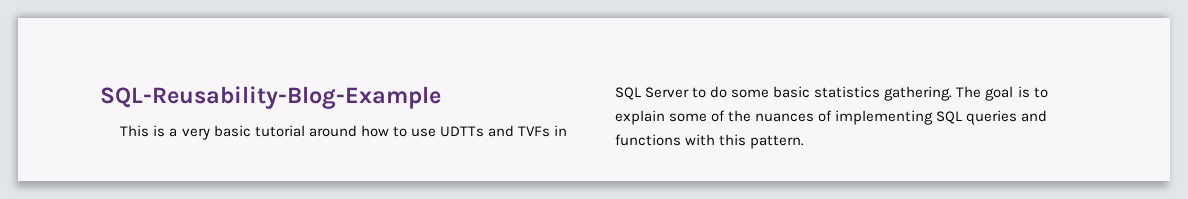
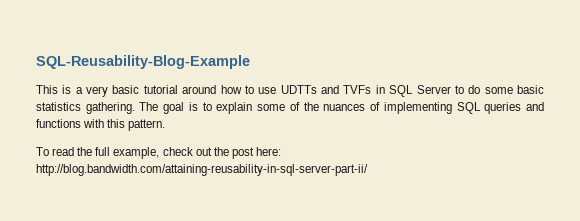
(805, 142) none -> [36,147,281,159] [36,164,368,176] // To read the full example, check out the post here: http://blog.bandwidth.com/attaining-reusability-in-sql-server-part-ii/

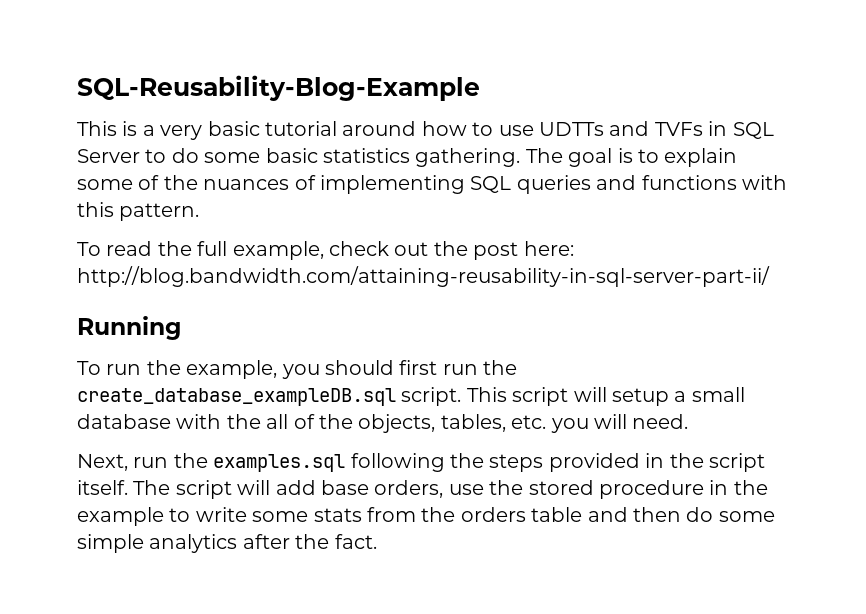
(368, 170) none -> [77,316,181,340] [77,360,518,379] [77,387,745,406] [77,414,689,433] [77,453,765,472] [77,480,768,499] [77,507,775,526] [77,534,377,553] // Running // To run the example, you should first run the create_database_exampleDB.sql script. This script will setup a small database with the all of the objects, tables, etc. you will need. // Next, run the examples.sql following the steps provided in the script itself. The script will add base orders, use the stored procedure in the example to write some stats from the orders table and then do some simple analytics after the fact.

